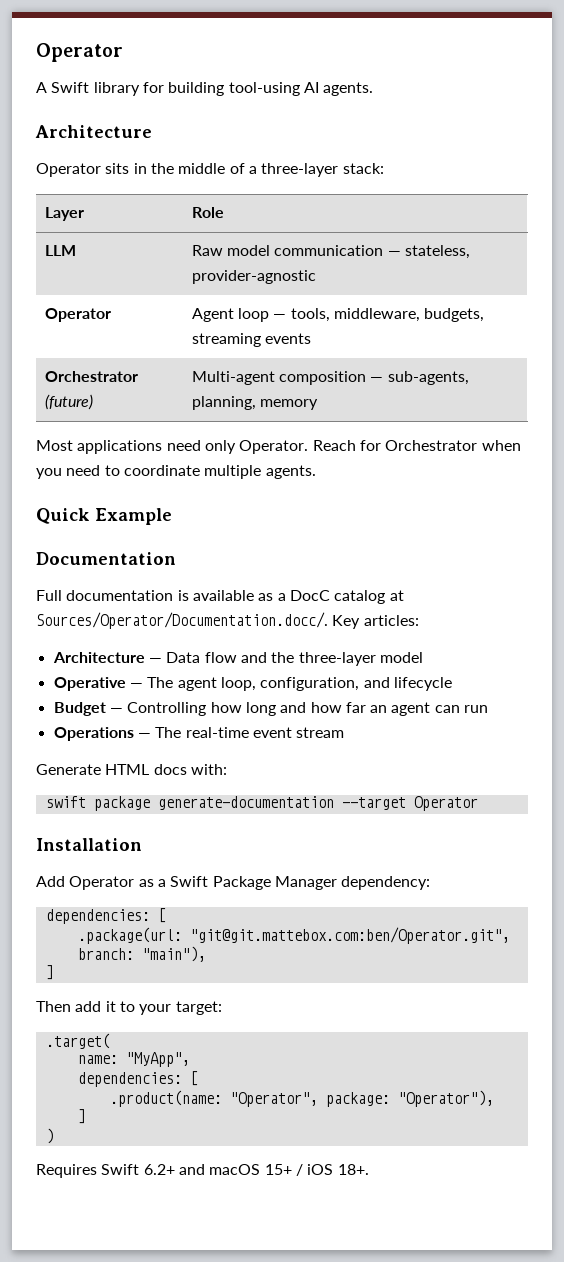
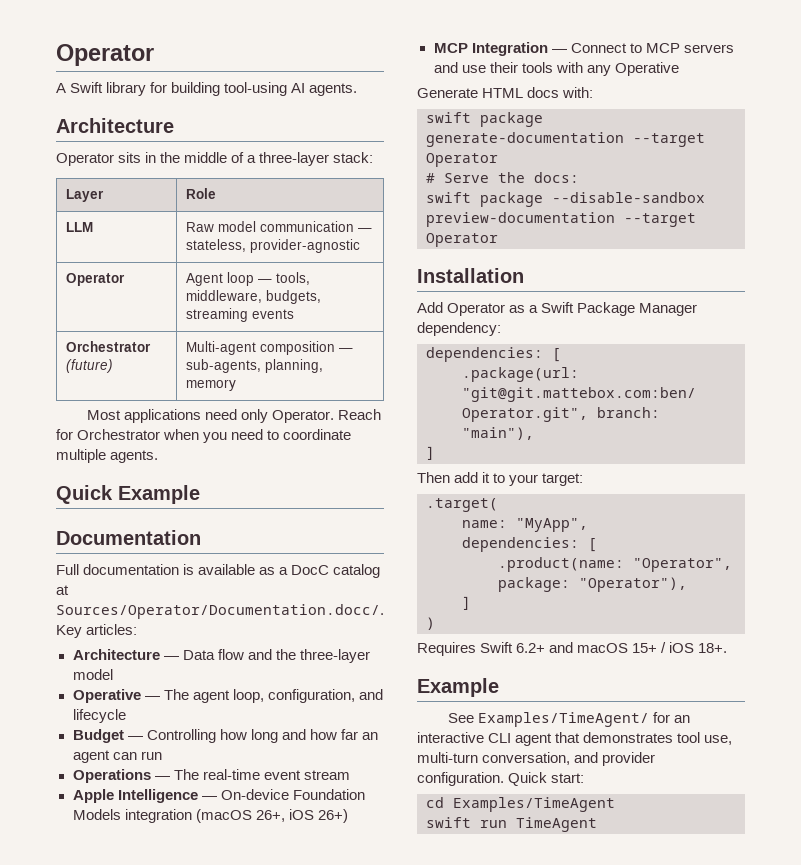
(345, 732) none -> [72,789,365,803] [72,809,348,823] [433,42,734,56] [433,62,679,76] // Apple Intelligence — On-device Foundation Models integration (macOS 26+, iOS 26+) // MCP Integration — Connect to MCP servers and use their tools with any Operative
(478, 803) none -> [426,172,579,183] [426,192,705,207] [426,212,696,227] [426,233,498,247] // # Serve the docs: // swift package --disable-sandbox preview-documentation --target Operator
(369, 1169) none -> [417,678,499,697] [448,712,691,727] [417,732,733,746] [417,752,656,766] [417,772,585,786] [426,797,615,812] [426,817,597,832] // Example // See Examples/TimeAgent/ for an interactive CLI agent that demonstrates tool use, multi-turn conversation, and provider configuration. Quick start: // cd Examples/TimeAgent // swift run TimeAgent

